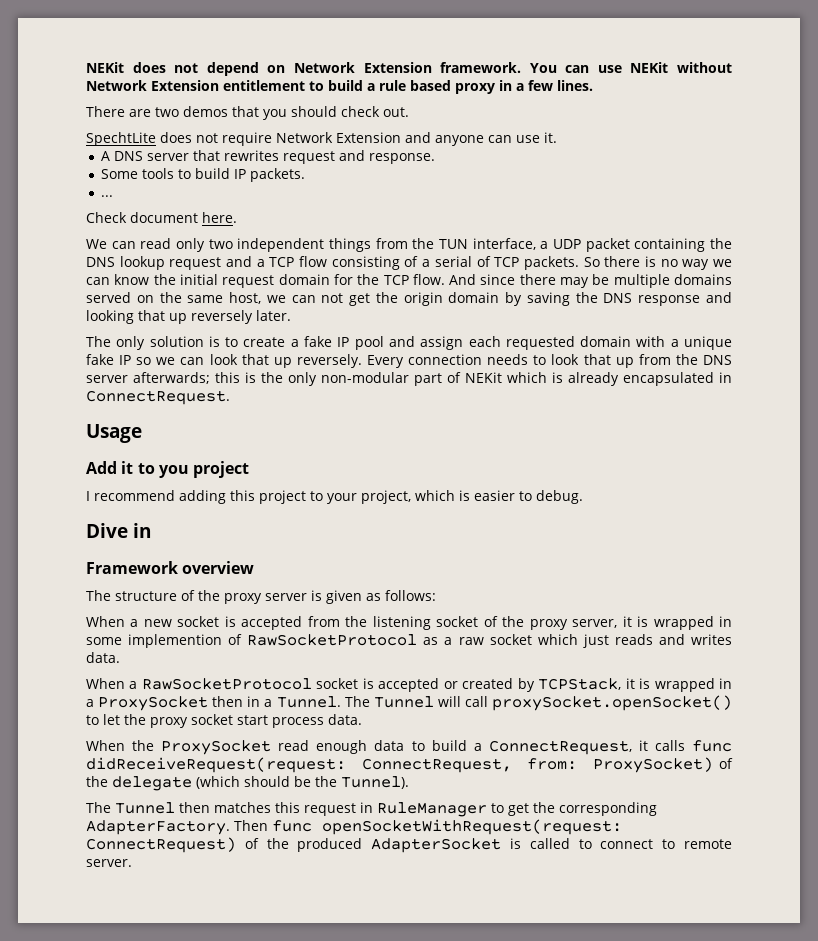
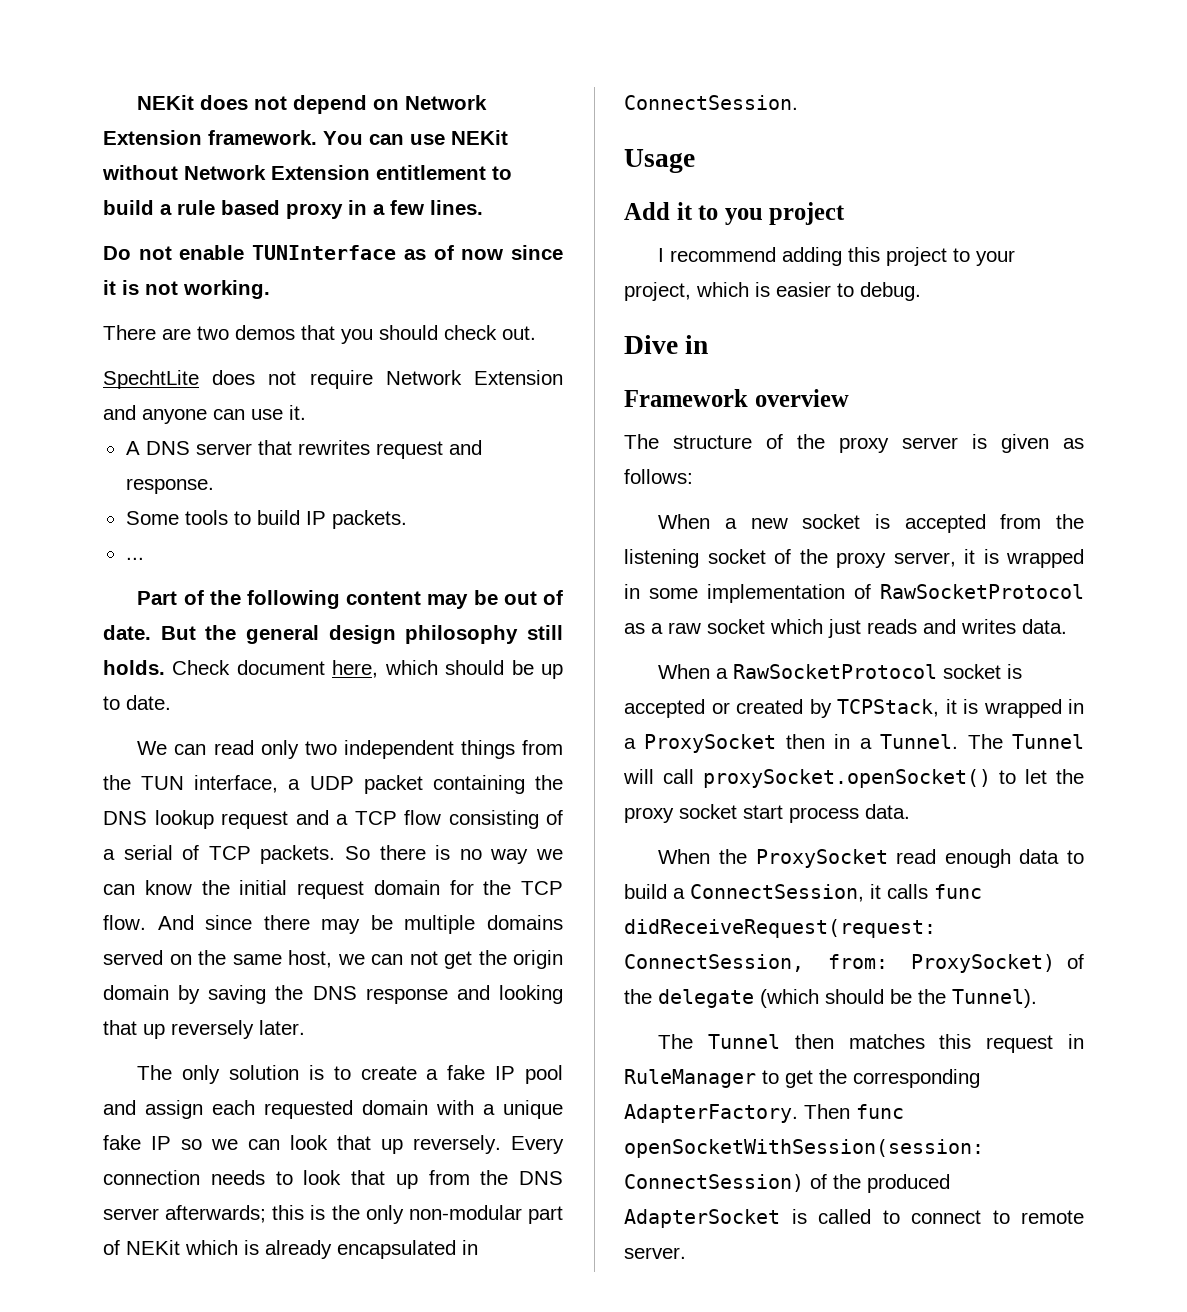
(593, 85) none -> [103,245,563,260] [103,280,270,299] // Do not enable TUNInterface as of now since it is not working.
[86,212,237,223] Check document here. -> [137,590,564,609] [103,625,563,644] [103,660,563,679] [103,695,171,710] Part of the following content may be out of date. But the general design philosophy still holds. Check document here, which should be up to date.
[86,390,230,405] ConnectRequest. -> [624,95,798,110] ConnectSession.
[128,634,223,648] implemention -> [707,584,845,603] implementation
[488,740,632,755] ConnectRequest, -> [690,884,864,902] ConnectSession,
[361,758,512,773] ConnectRequest, -> [624,954,804,972] ConnectSession,
[322,819,622,835] [86,837,236,853] openSocketWithRequest(request: ConnectRequest) -> [624,1139,984,1158] [624,1174,804,1192] openSocketWithSession(session: ConnectSession)

